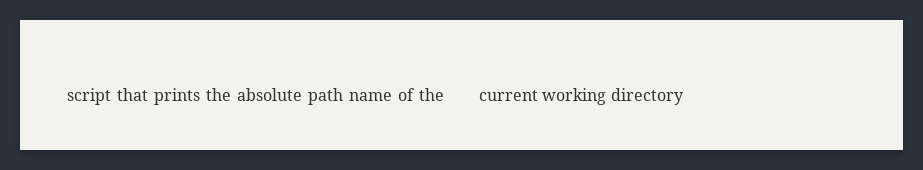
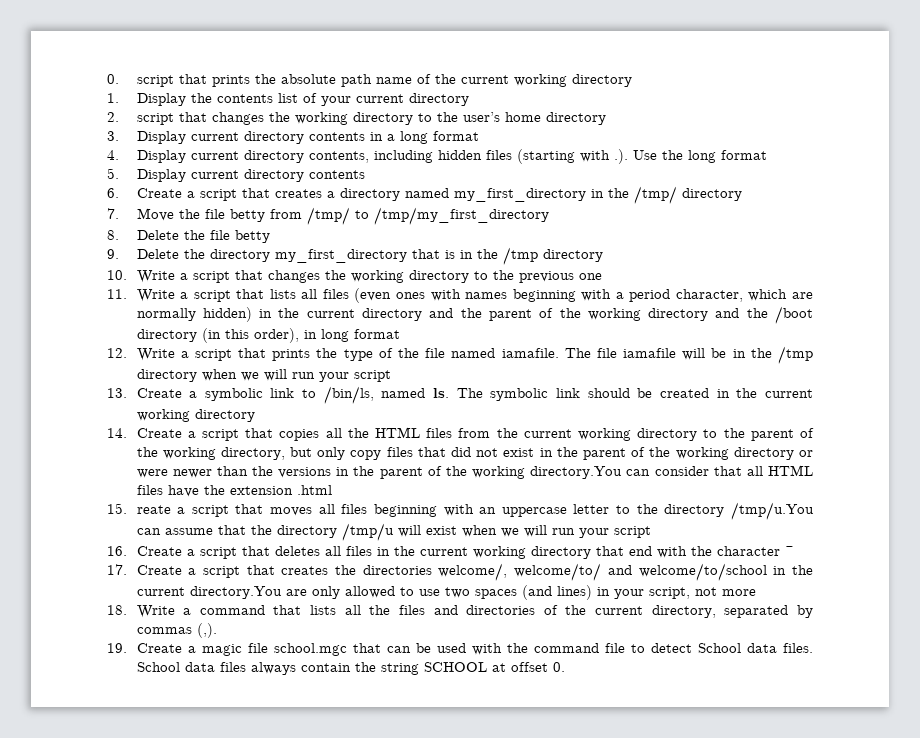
(67, 96) none -> [107,74,119,84] 0.
(684, 96) none -> [107,93,469,106] [107,112,606,125] [107,131,479,144] [107,149,767,164] [107,168,365,182] [107,186,742,204] [107,207,549,225] [107,230,270,243] [107,247,603,265] [107,270,602,283] [107,288,813,303] [136,306,814,324] [136,328,400,343] [107,346,813,364] [136,369,391,382] [107,386,813,404] [136,409,255,422] [107,427,814,441] [136,447,814,460] [136,465,813,479] [136,485,332,497] [107,502,814,520] [136,523,651,541] [107,546,794,559] [107,563,813,581] [136,585,756,600] [107,605,813,618] [136,623,217,638] [107,643,814,656] [136,662,565,675] // 1. Display the contents list of your current directory // 2. script that changes the working directory to the user’s home directory // 3. Display current directory contents in a long format // 4. Display current directory contents, including hidden files (starting with .). Use the long format // 5. Display current directory contents // 6. Create a script that creates a directory named my_first_directory in the /tmp/ directory // 7. Move the file betty from /tmp/ to /tmp/my_first_directory // 8. Delete the file betty // 9. Delete the directory my_first_directory that is in the /tmp directory // 10. Write a script that changes the working directory to the previous one // 11. Write a script that lists all files (even ones with names beginning with a period character, which are normally hidden) in the current directory and the parent of the working directory and the /boot directory (in this order), in long format // 12. Write a script that prints the type of the file named iamafile. The file iamafile will be in the /tmp directory when we will run your script // 13. Create a symbolic link to /bin/ls, named ls. The symbolic link should be created in the current working directory // 14. Create a script that copies all the HTML files from the current working directory to the parent of the working directory, but only copy files that did not exist in the parent of the working directory or were newer than the versions in the parent of the working directory.You can consider that all HTML files have the extension .html // 15. reate a script that moves all files beginning with an uppercase letter to the directory /tmp/u.You can assume that the directory /tmp/u will exist when we will run your script // 16. Create a script that deletes all files in the current working directory that end with the character ~ // 17. Create a script that creates the directories welcome/, welcome/to/ and welcome/to/school in the current directory.You are only allowed to use two spaces (and lines) in your script, not more // 18. Write a command that lists all the files and directories of the current directory, separated by commas (,). // 19. Create a magic file school.mgc that can be used with the command file to detect School data files. School data files always contain the string SCHOOL at offset 0.

